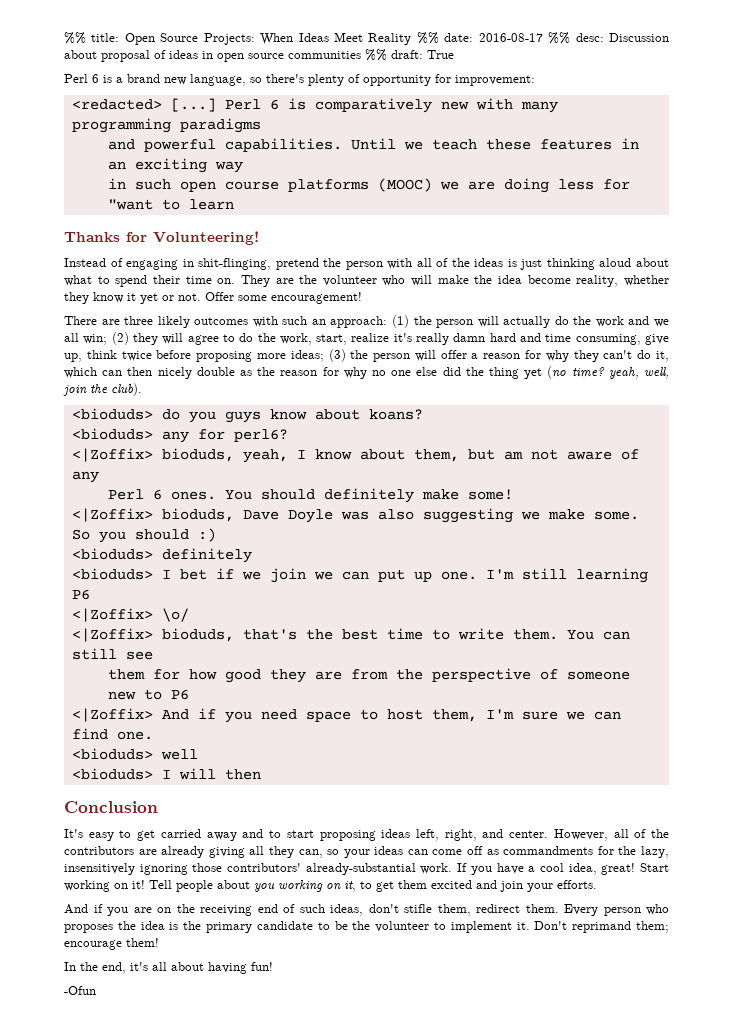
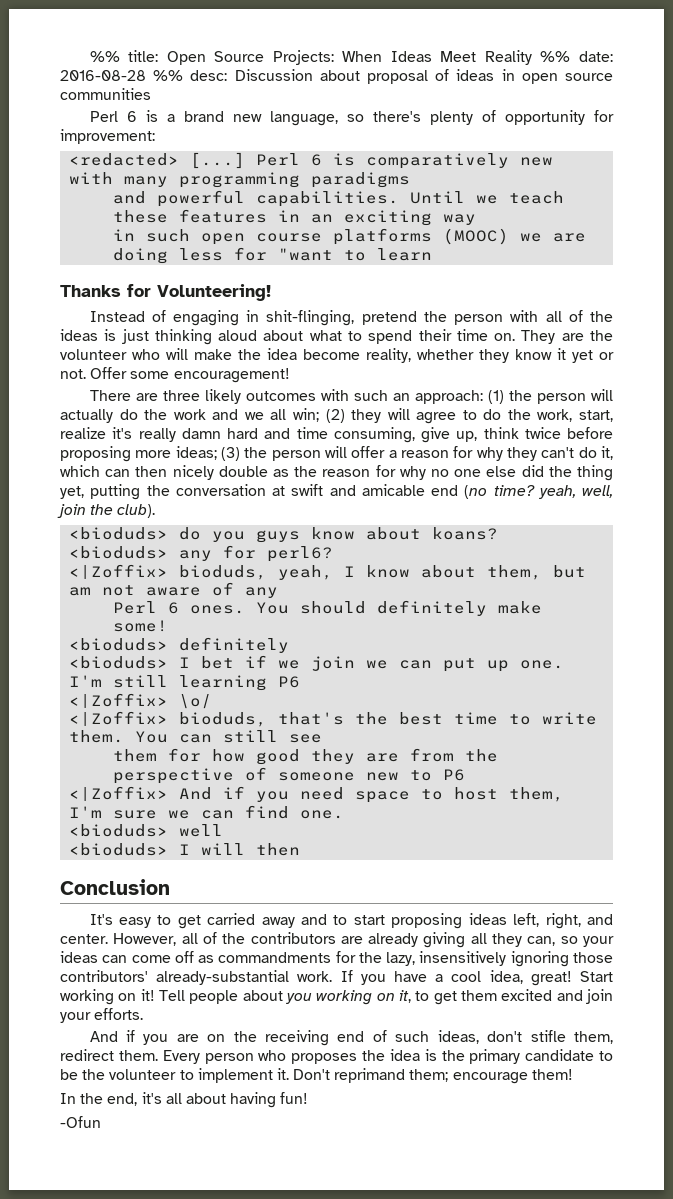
[478,33,543,42] 2016-08-17 -> [60,70,146,81] 2016-08-28
[365,49,454,61] %% draft: True -> (151, 94) none
[524,368,543,379] yet -> [60,484,458,500] yet, putting the conversation at swift and amicable end
[71,508,639,523] [71,528,216,543] // <|Zoffix> bioduds, Dave Doyle was also suggesting we make some. So you should :) -> (169, 626) none

